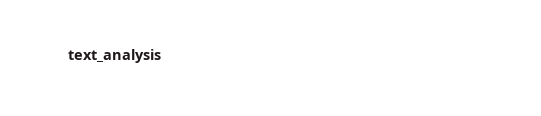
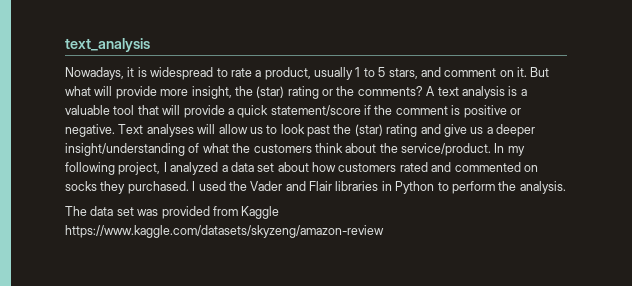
(161, 56) none -> [65,67,550,80] [65,86,527,99] [65,105,521,118] [65,124,535,137] [65,143,525,156] [65,162,538,175] [65,181,566,194] [65,206,280,219] [65,225,384,238] // Nowadays, it is widespread to rate a product, usually 1 to 5 stars, and comment on it. But what will provide more insight, the (star) rating or the comments? A text analysis is a valuable tool that will provide a quick statement/score if the comment is positive or negative. Text analyses will allow us to look past the (star) rating and give us a deeper insight/understanding of what the customers think about the service/product. In my following project, I analyzed a data set about how customers rated and commented on socks they purchased. I used the Vader and Flair libraries in Python to perform the analysis. // The data set was provided from Kaggle https://www.kaggle.com/datasets/skyzeng/amazon-review

